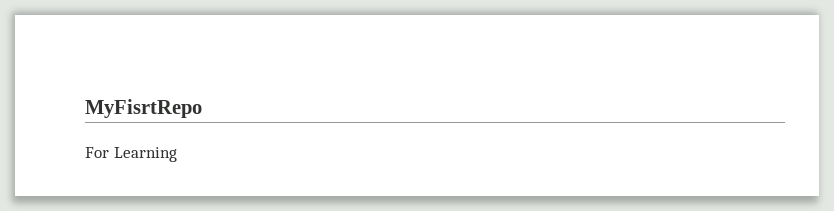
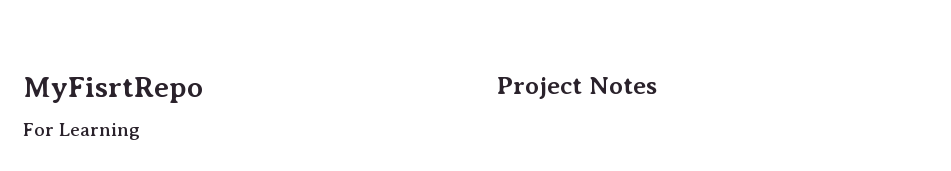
(177, 154) none -> [497,77,657,99] // Project Notes

